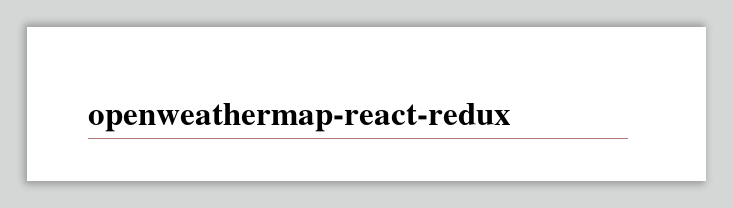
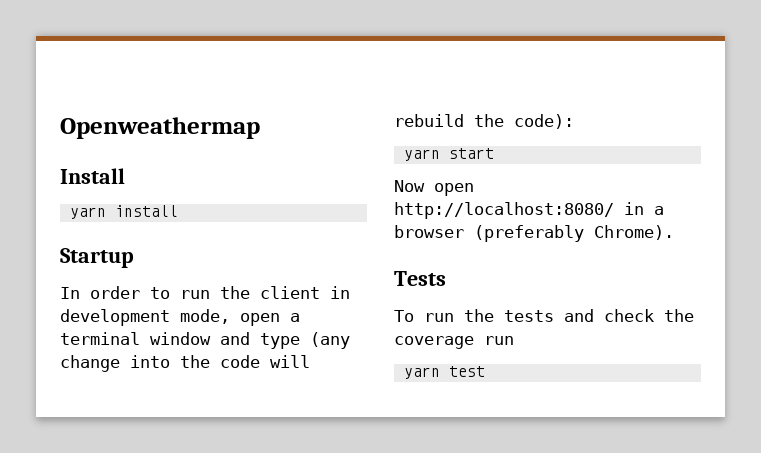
[88,103,511,132] openweathermap-react-redux -> [60,117,260,139] [60,168,125,184] [69,205,178,219] [60,248,134,268] [60,286,350,299] [60,309,300,326] [60,332,350,349] [60,355,310,372] [394,114,574,129] [403,148,494,161] [394,180,474,196] [394,202,664,219] [394,225,674,242] [394,271,446,286] [394,309,694,322] [394,336,514,349] [403,366,485,379] Openweathermap // Install // yarn install // Startup // In order to run the client in development mode, open a terminal window and type (any change into the code will rebuild the code): // yarn start // Now open http://localhost:8080/ in a browser (preferably Chrome). // Tests // To run the tests and check the coverage run // yarn test

